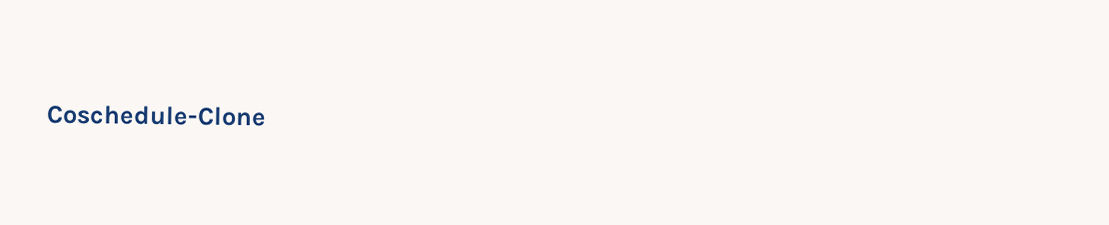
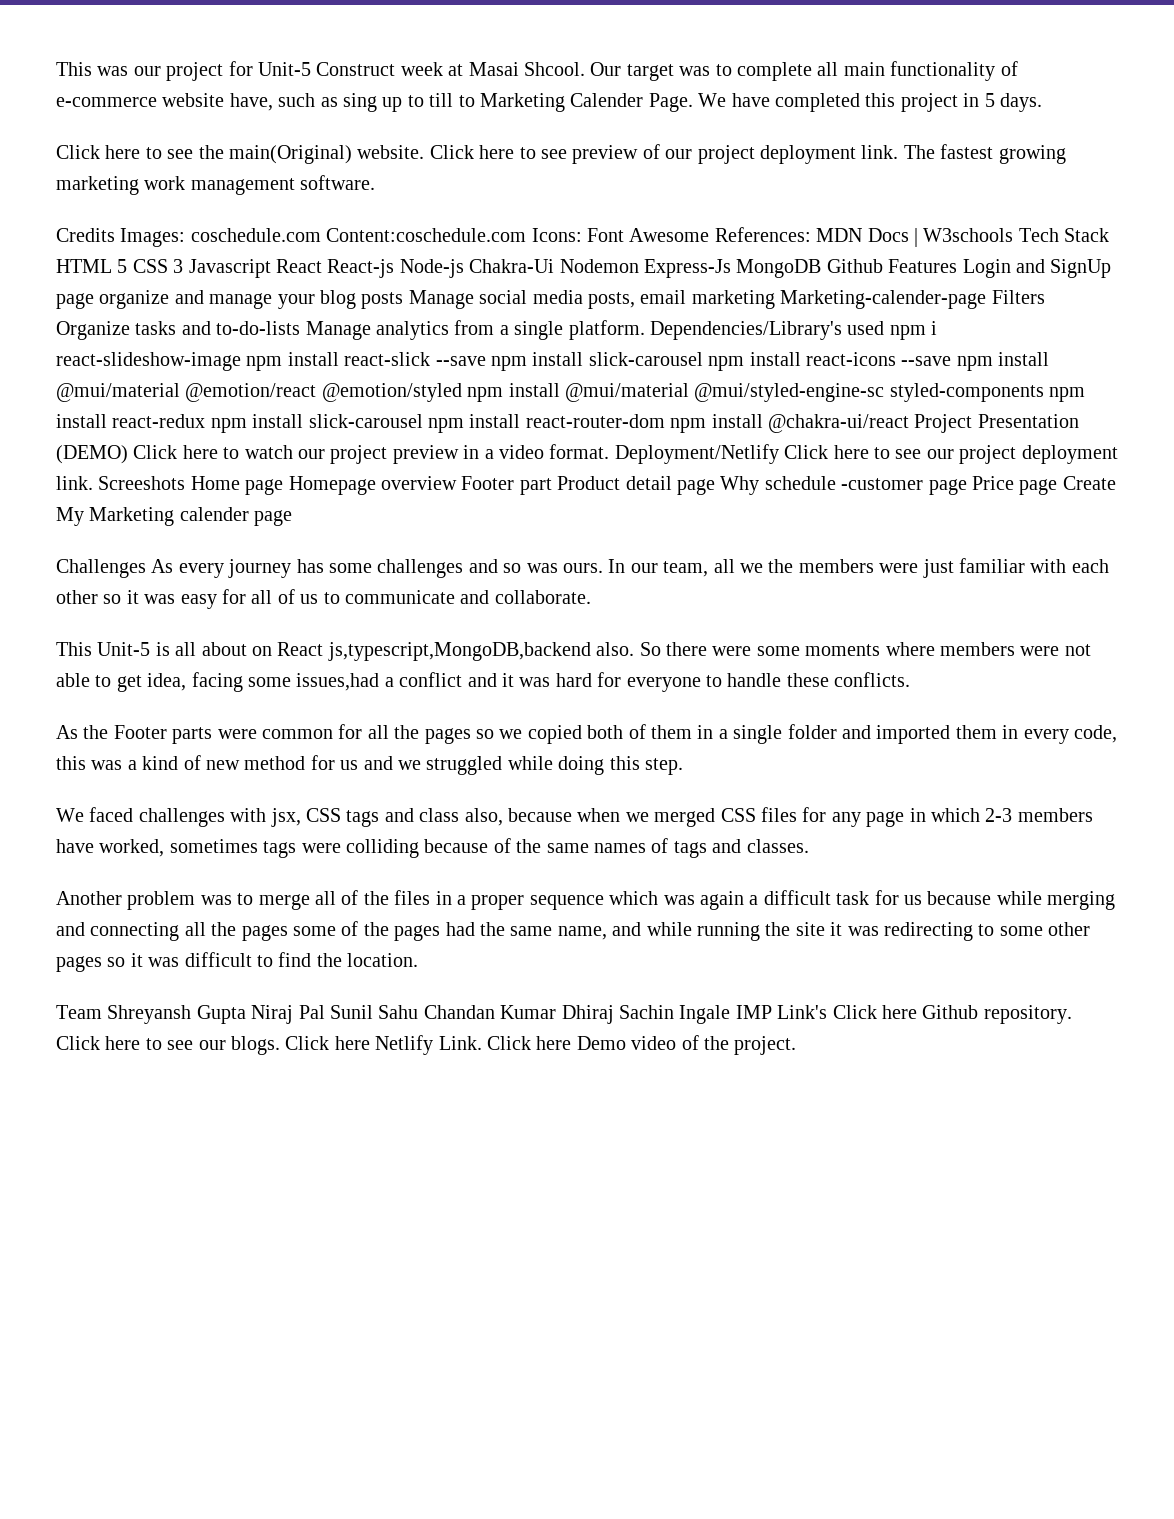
[46,104,267,127] Coschedule-Clone -> [56,61,1018,81] [56,93,1042,112] [56,144,1066,164] [56,175,376,195] [56,227,1110,247] [56,259,1112,278] [56,290,1045,309] [56,320,938,340] [56,352,1050,371] [56,383,1086,402] [56,414,1079,433] [56,444,1118,464] [56,476,1116,495] [56,507,293,526] [56,558,1109,578] [56,589,591,609] [56,642,1091,661] [56,672,911,692] [56,724,1117,744] [56,755,683,775] [56,807,1093,827] [56,838,809,858] [56,890,1116,910] [56,921,1091,941] [56,952,419,972] [56,1005,1072,1024] [56,1035,797,1055] This was our project for Unit-5 Construct week at Masai Shcool. Our target was to complete all main functionality of e-commerce website have, such as sing up to till to Marketing Calender Page. We have completed this project in 5 days. // Click here to see the main(Original) website. Click here to see preview of our project deployment link. The fastest growing marketing work management software. // Credits Images: coschedule.com Content:coschedule.com Icons: Font Awesome References: MDN Docs | W3schools Tech Stack HTML 5 CSS 3 Javascript React React-js Node-js Chakra-Ui Nodemon Express-Js MongoDB Github Features Login and SignUp page organize and manage your blog posts Manage social media posts, email marketing Marketing-calender-page Filters Organize tasks and to-do-lists Manage analytics from a single platform. Dependencies/Library's used npm i react-slideshow-image npm install react-slick --save npm install slick-carousel npm install react-icons --save npm install @mui/material @emotion/react @emotion/styled npm install @mui/material @mui/styled-engine-sc styled-components npm install react-redux npm install slick-carousel npm install react-router-dom npm install @chakra-ui/react Project Presentation (DEMO) Click here to watch our project preview in a video format. Deployment/Netlify Click here to see our project deployment link. Screeshots Home page Homepage overview Footer part Product detail page Why schedule -customer page Price page Create My Marketing calender page // Challenges As every journey has some challenges and so was ours. In our team, all we the members were just familiar with each other so it was easy for all of us to communicate and collaborate. // This Unit-5 is all about on React js,typescript,MongoDB,backend also. So there were some moments where members were not able to get idea, facing some issues,had a conflict and it was hard for everyone to handle these conflicts. // As the Footer parts were common for all the pages so we copied both of them in a single folder and imported them in every code, this was a kind of new method for us and we struggled while doing this step. // We faced challenges with jsx, CSS tags and class also, because when we merged CSS files for any page in which 2-3 members have worked, sometimes tags were colliding because of the same names of tags and classes. // Another problem was to merge all of the files in a proper sequence which was again a difficult task for us because while merging and connecting all the pages some of the pages had the same name, and while running the site it was redirecting to some other pages so it was difficult to find the location. // Team Shreyansh Gupta Niraj Pal Sunil Sahu Chandan Kumar Dhiraj Sachin Ingale IMP Link's Click here Github repository. Click here to see our blogs. Click here Netlify Link. Click here Demo video of the project.

